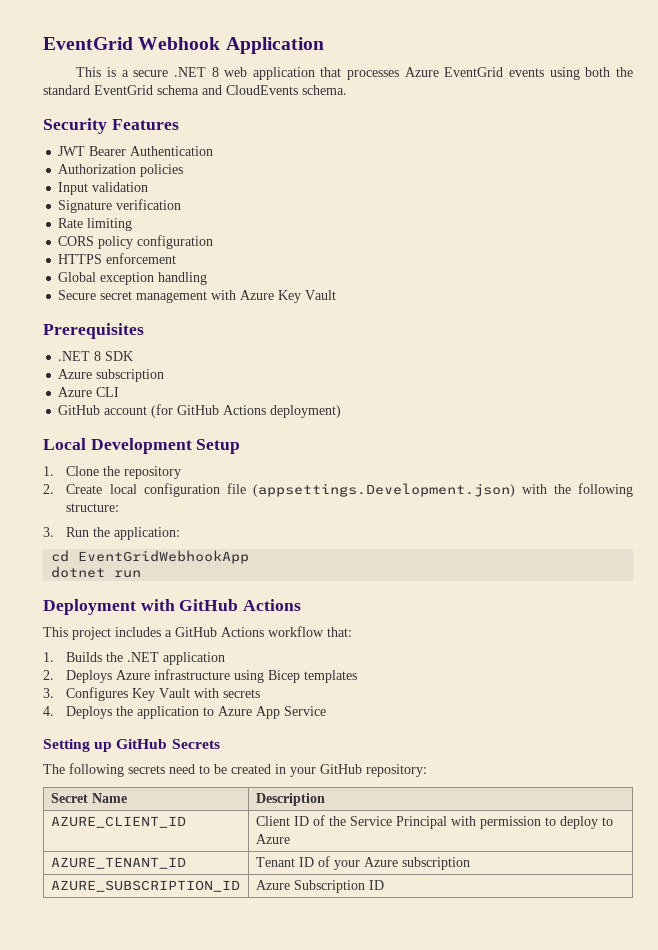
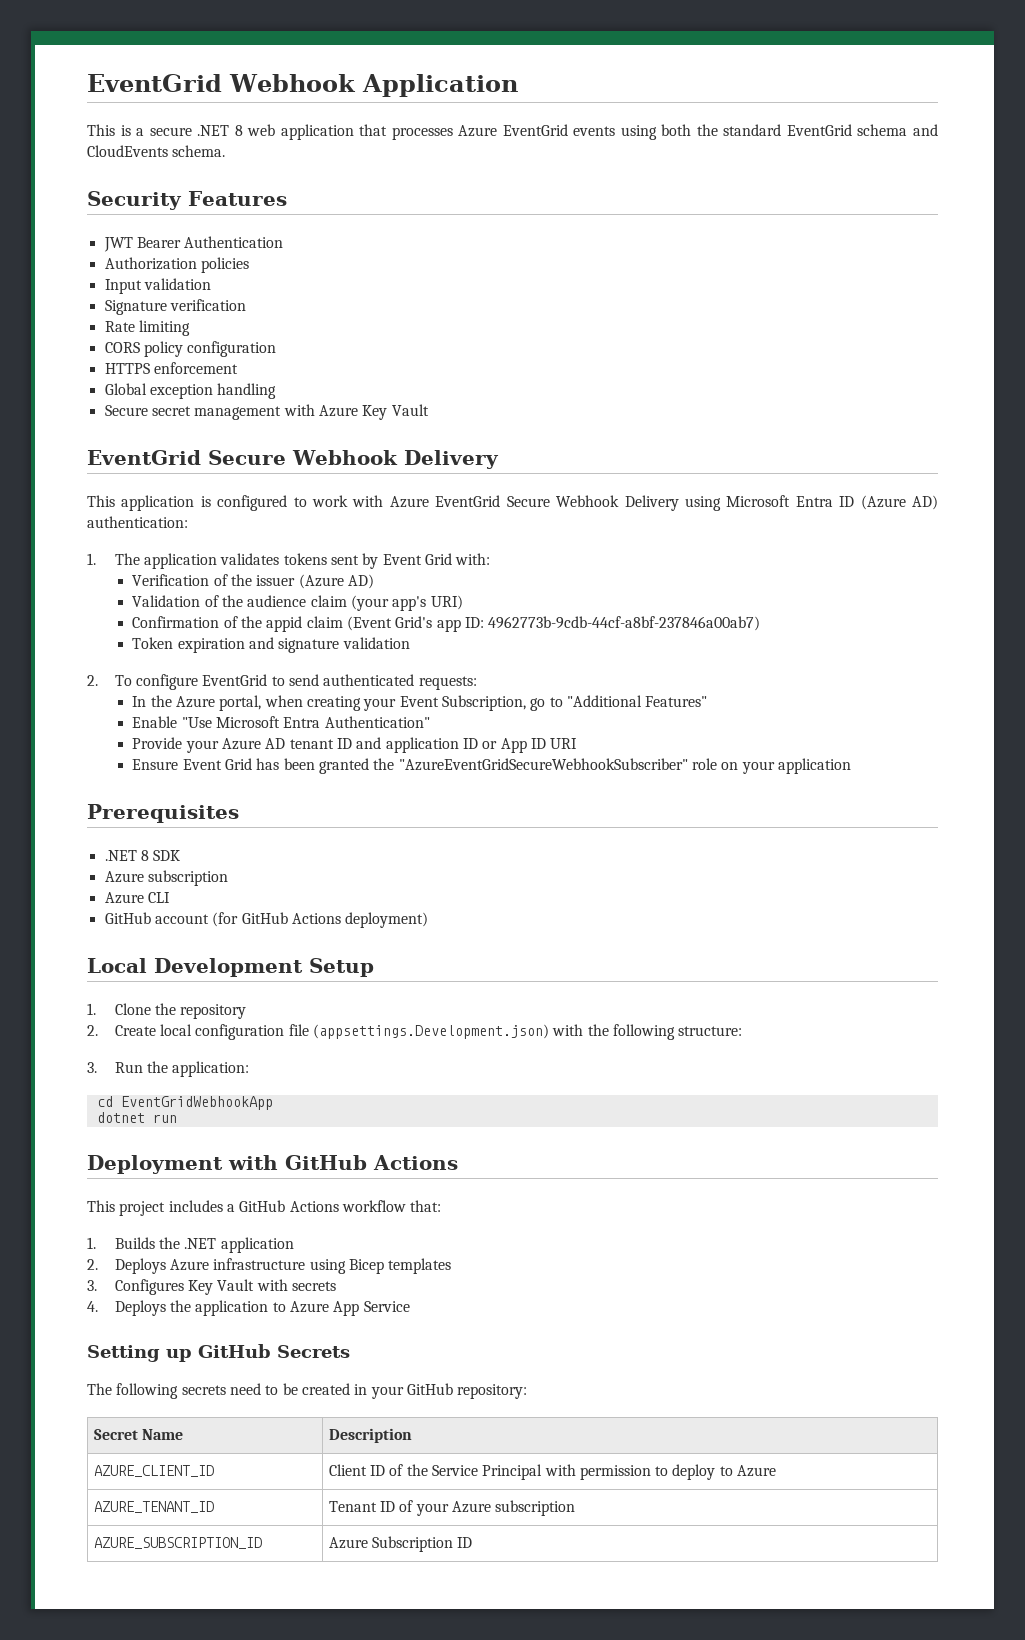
(337, 295) none -> [87,450,499,469] [87,495,938,511] [87,516,188,528] [87,553,491,569] [132,574,374,589] [132,595,463,611] [132,616,761,632] [132,637,410,653] [87,674,477,690] [132,695,708,711] [132,716,430,728] [132,737,578,753] [132,758,851,774] // EventGrid Secure Webhook Delivery // This application is configured to work with Azure EventGrid Secure Webhook Delivery using Microsoft Entra ID (Azure AD) authentication: // 1. The application validates tokens sent by Event Grid with: // Verification of the issuer (Azure AD) // Validation of the audience claim (your app's URI) // Confirmation of the appid claim (Event Grid's app ID: 4962773b-9cdb-44cf-a8bf-237846a00ab7) // Token expiration and signature validation // 2. To configure EventGrid to send authenticated requests: // In the Azure portal, when creating your Event Subscription, go to "Additional Features" // Enable "Use Microsoft Entra Authentication" // Provide your Azure AD tenant ID and application ID or App ID URI // Ensure Event Grid has been granted the "AzureEventGridSecureWebhookSubscriber" role on your application

